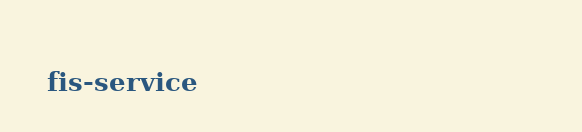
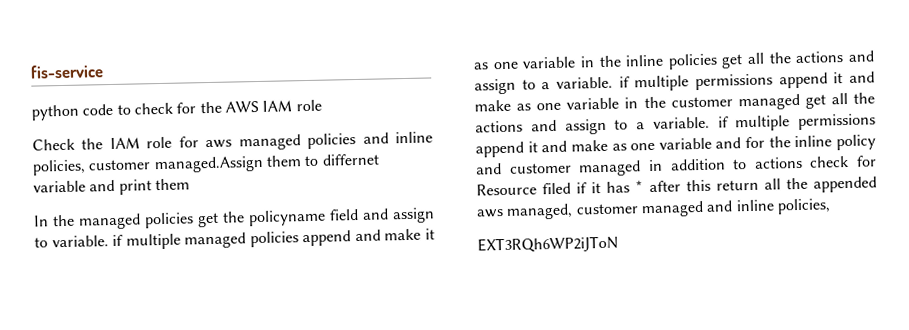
(198, 81) none -> [31,99,322,121] [32,131,434,151] [32,153,379,176] [33,178,190,195] [33,207,435,230] [34,228,435,250] [473,50,874,70] [474,71,875,95] [474,92,876,112] [475,113,876,135] [475,134,876,158] [475,155,877,177] [476,176,877,196] [476,198,831,220] [477,235,618,254] // python code to check for the AWS IAM role // Check the IAM role for aws managed policies and inline policies, customer managed.Assign them to differnet variable and print them // In the managed policies get the policyname field and assign to variable. if multiple managed policies append and make it as one variable in the inline policies get all the actions and assign to a variable. if multiple permissions append it and make as one variable in the customer managed get all the actions and assign to a variable. if multiple permissions append it and make as one variable and for the inline policy and customer managed in addition to actions check for Resource filed if it has * after this return all the appended aws managed, customer managed and inline policies, // EXT3RQh6WP2iJToN

